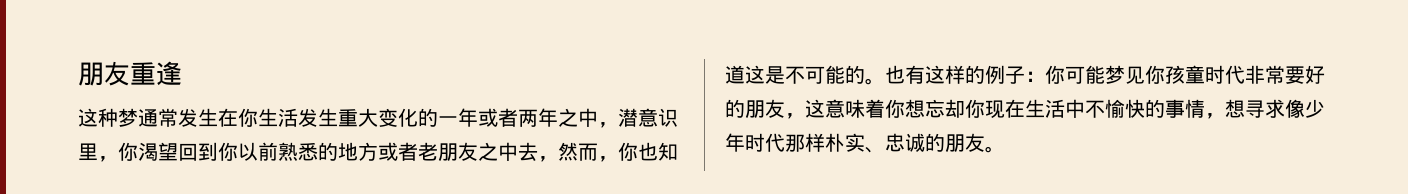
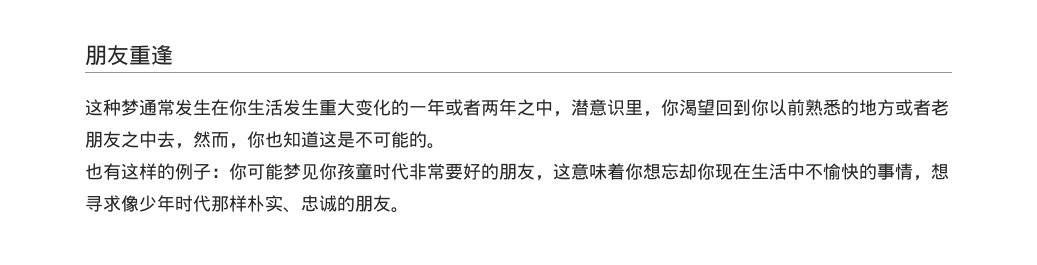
(885, 81) none -> (445, 146) //

